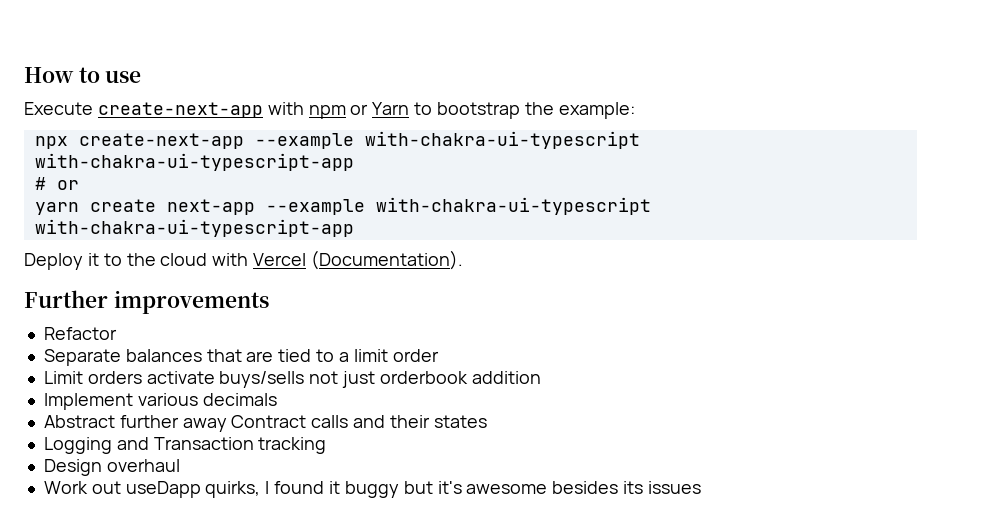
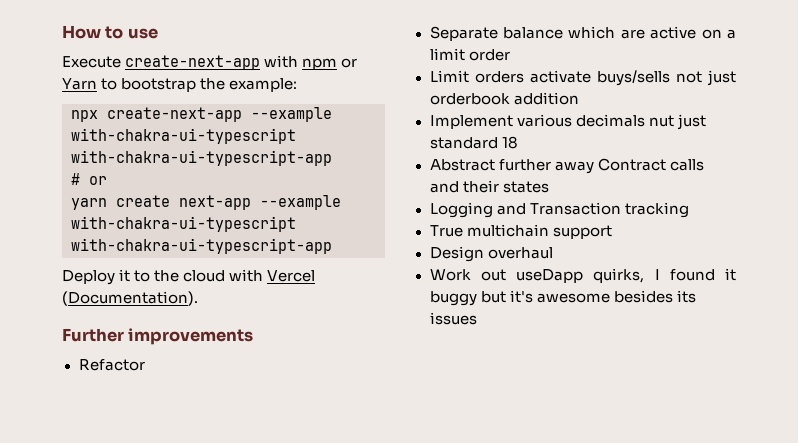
[125,349,335,362] balances that are tied to -> [502,26,722,39] balance which are active on
(277, 399) none -> [648,114,706,130] [429,136,518,149] nut just standard 18
(327, 445) none -> [429,224,612,239] // True multichain support

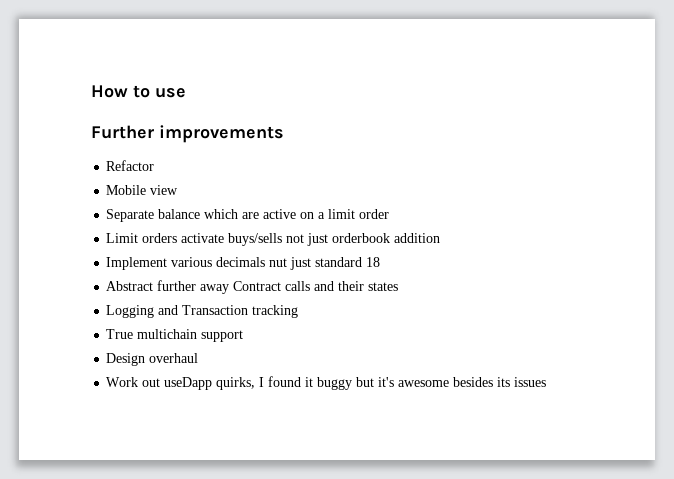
[62,55,358,70] [62,78,298,92] [71,107,332,122] [71,128,296,144] [71,150,332,166] [71,173,107,185] [71,195,341,210] [71,216,296,232] [71,238,332,254] [62,269,316,285] [62,291,198,306] // Execute create-next-app with npm or Yarn to bootstrap the example: // npx create-next-app --example with-chakra-ui-typescript with-chakra-ui-typescript-app // # or // yarn create next-app --example with-chakra-ui-typescript with-chakra-ui-typescript-app // Deploy it to the cloud with Vercel (Documentation). -> (186, 93) none
(145, 365) none -> [106,185,179,195] // Mobile view

